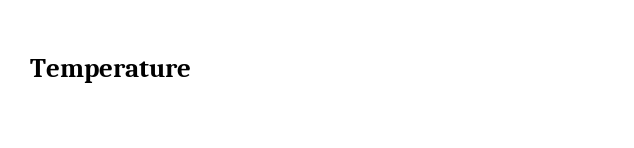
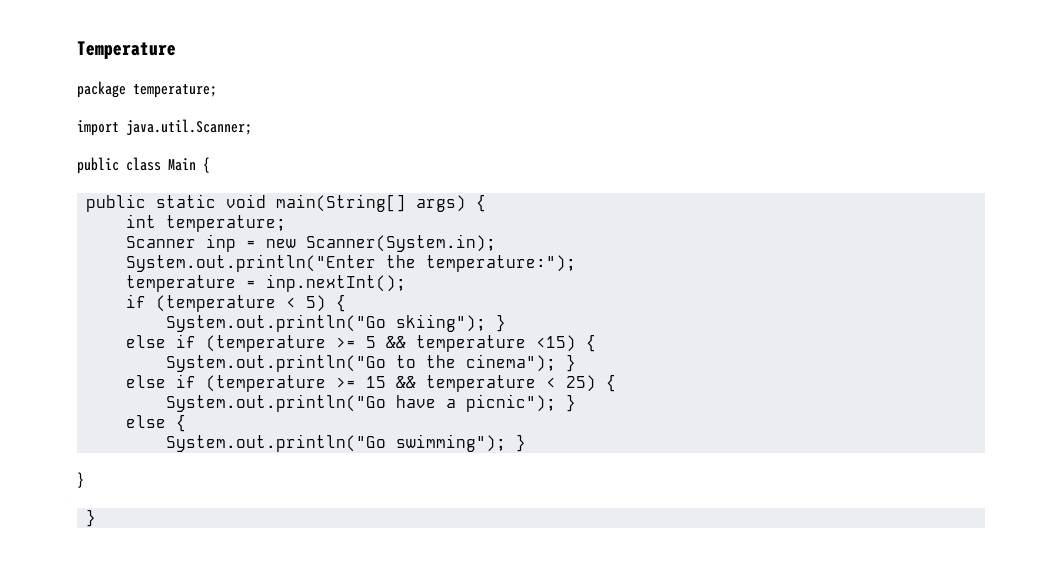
(191, 71) none -> [77,81,217,98] [77,119,252,136] [77,157,210,174] [86,194,487,212] [126,214,287,232] [126,234,497,252] [126,254,577,272] [126,274,407,292] [126,294,347,312] [166,314,507,332] [126,334,597,352] [166,354,577,372] [126,374,617,392] [166,394,577,412] [126,414,187,432] [166,434,527,452] [77,472,84,488] [86,509,97,527] // package temperature; // import java.util.Scanner; // public class Main { // public static void main(String[] args) { // int temperature; // Scanner inp = new Scanner(System.in); // System.out.println("Enter the temperature:"); // temperature = inp.nextInt(); // if (temperature < 5) { // System.out.println("Go skiing"); } // else if (temperature >= 5 && temperature <15) { // System.out.println("Go to the cinema"); } // else if (temperature >= 15 && temperature < 25) { // System.out.println("Go have a picnic"); } // else { // System.out.println("Go swimming"); } // } // }

